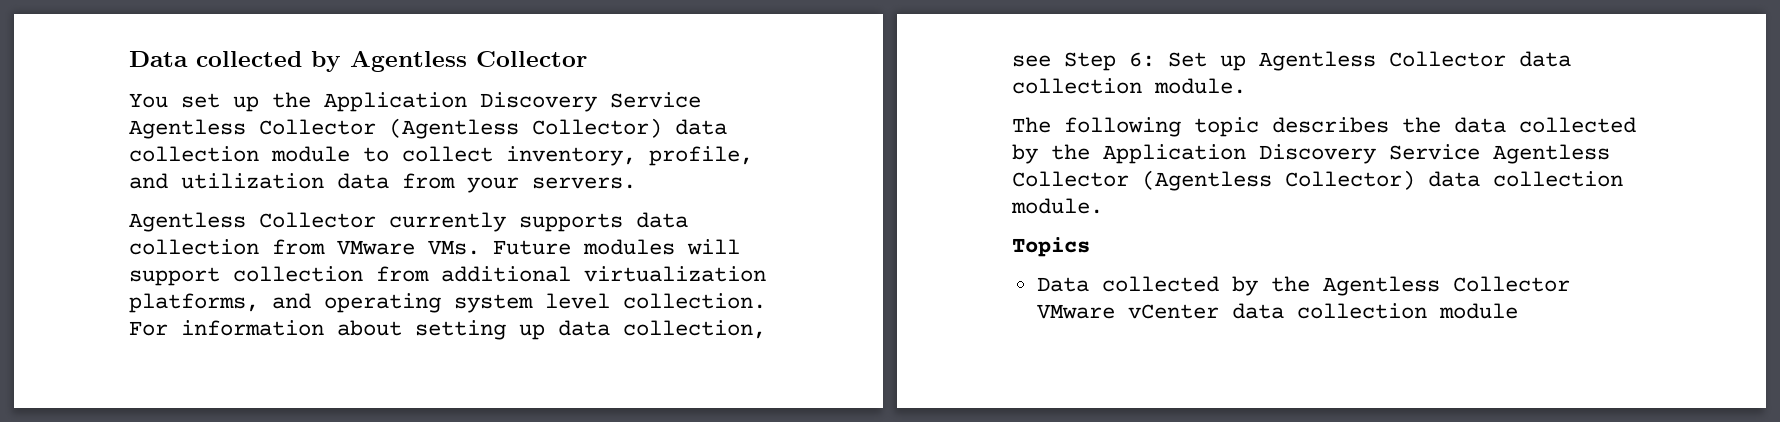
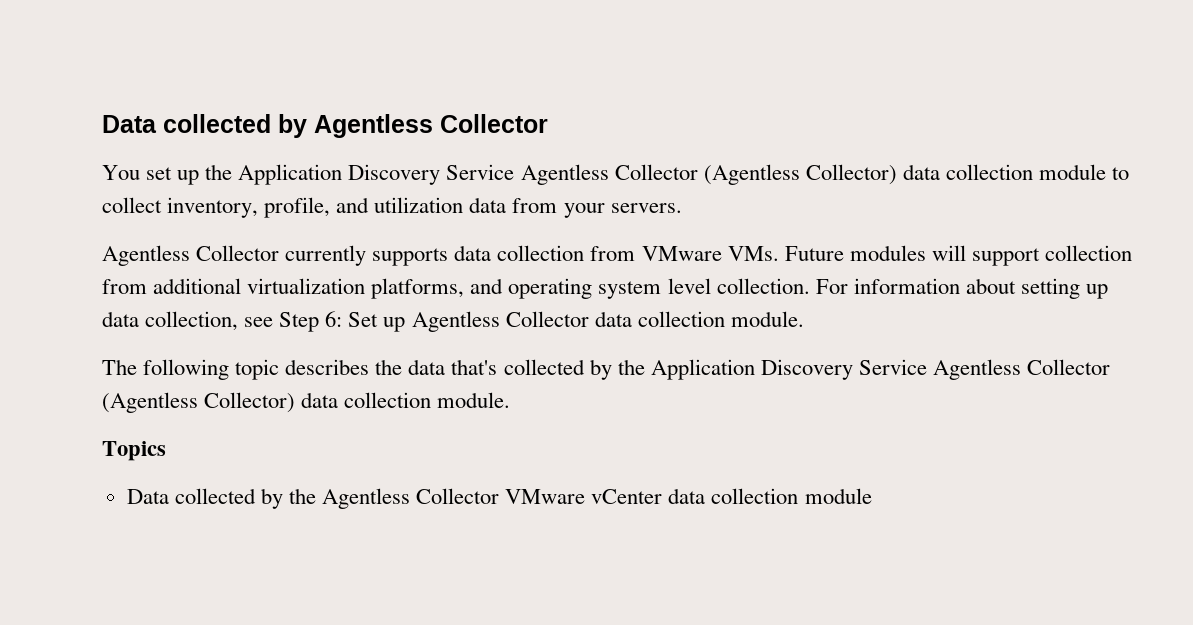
(1506, 125) none -> [451,359,498,375] that's

